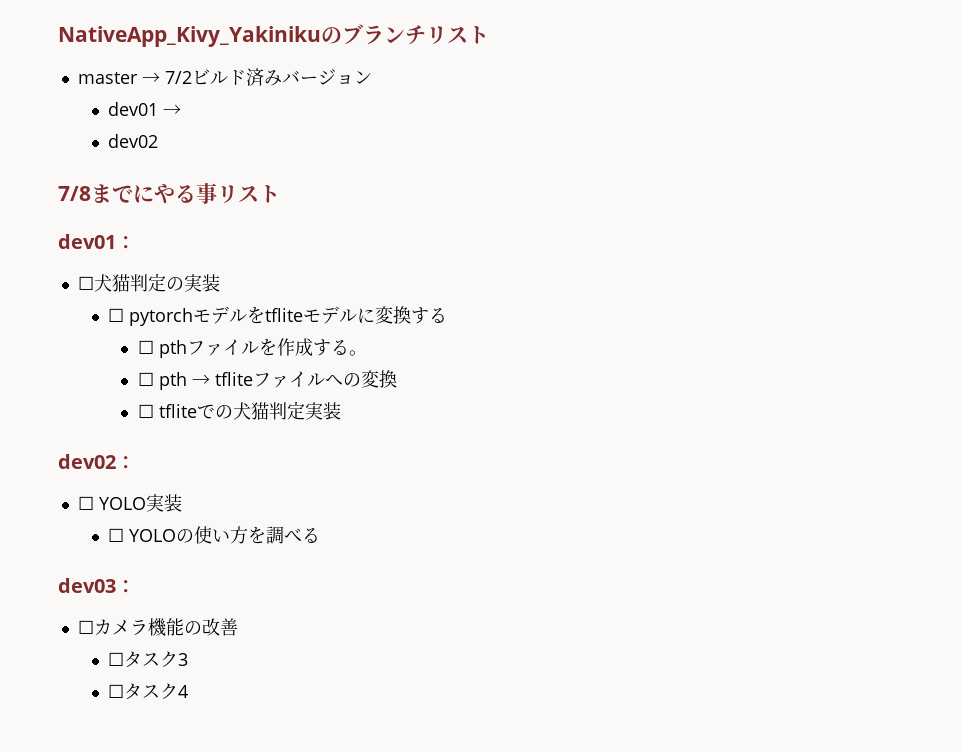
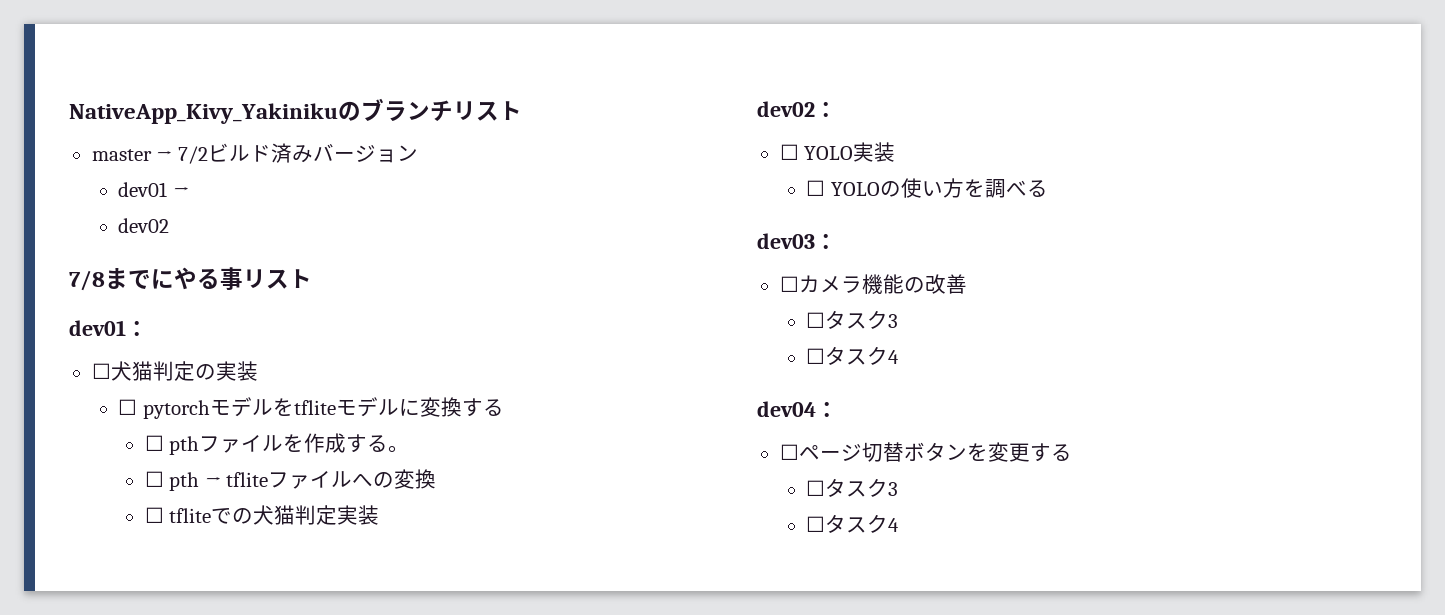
(188, 691) none -> [757,401,838,417] [779,442,1072,462] [806,478,899,497] [806,514,900,533] // dev04： // ☐ページ切替ボタンを変更する // ☐タスク3 // ☐タスク4

